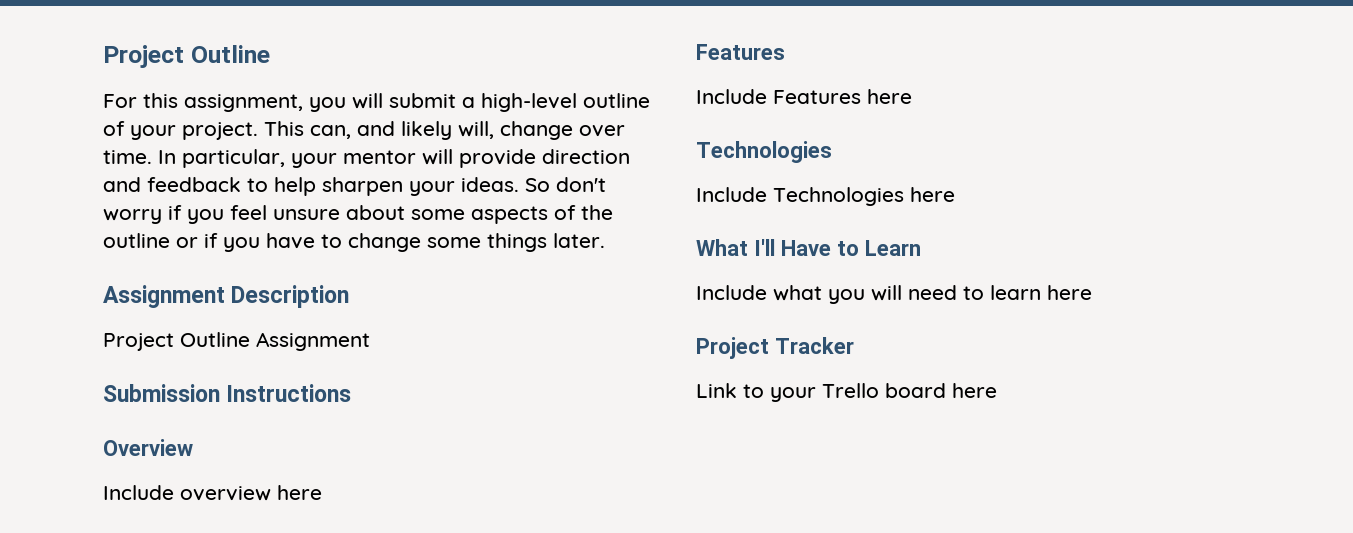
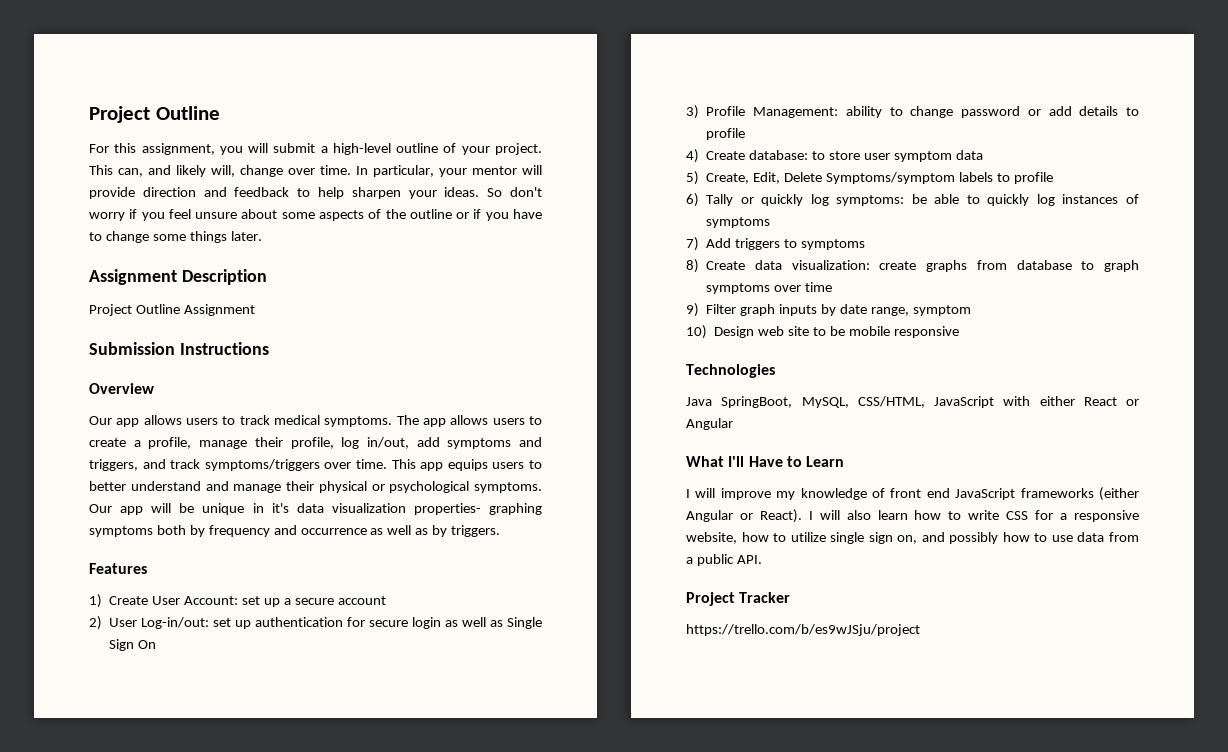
[103,485,322,501] [696,44,785,60] [696,89,912,104] [696,141,832,163] [696,187,955,206] Include overview here // Features // Include Features here // Technologies // Include Technologies here -> [89,415,542,427] [89,437,542,449] [89,459,543,471] [89,481,542,493] [89,503,542,515] [89,525,501,537] [89,563,147,574] [89,594,386,608] [89,616,543,630] [109,639,157,651] [686,105,1139,119] [706,128,746,140] [686,149,983,163] [686,171,1053,185] [686,193,1139,207] [706,217,771,228] [686,237,865,251] [686,259,1139,273] [706,282,833,294] [686,303,971,317] [686,325,959,339] [686,364,775,378] [686,396,1139,408] [686,418,733,430] Our app allows users to track medical symptoms. The app allows users to create a profile, manage their profile, log in/out, add symptoms and triggers, and track symptoms/triggers over time. This app equips users to better understand and manage their physical or psychological symptoms. Our app will be unique in it's data visualization properties- graphing symptoms both by frequency and occurrence as well as by triggers. // Features // 1) Create User Account: set up a secure account // 2) User Log-in/out: set up authentication for secure login as well as Single Sign On // 3) Profile Management: ability to change password or add details to profile // 4) Create database: to store user symptom data // 5) Create, Edit, Delete Symptoms/symptom labels to profile // 6) Tally or quickly log symptoms: be able to quickly log instances of symptoms // 7) Add triggers to symptoms // 8) Create data visualization: create graphs from database to graph symptoms over time // 9) Filter graph inputs by date range, symptom // 10) Design web site to be mobile responsive // Technologies // Java SpringBoot, MySQL, CSS/HTML, JavaScript with either React or Angular
[696,285,1092,304] [696,337,854,359] [696,383,997,402] Include what you will need to learn here // Project Tracker // Link to your Trello board here -> [686,487,1139,501] [686,509,1139,523] [686,532,1139,544] [686,554,762,566] [686,592,791,606] [686,624,920,636] I will improve my knowledge of front end JavaScript frameworks (either Angular or React). I will also learn how to write CSS for a responsive website, how to utilize single sign on, and possibly how to use data from a public API. // Project Tracker // https://trello.com/b/es9wJSju/project

